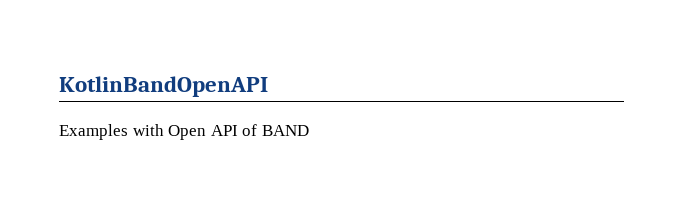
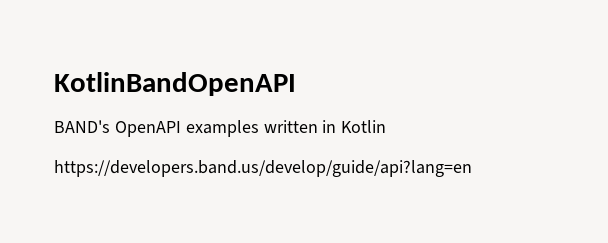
[59,124,309,140] Examples with Open API of BAND -> [54,120,387,137] [54,160,472,177] BAND's OpenAPI examples written in Kotlin // https://developers.band.us/develop/guide/api?lang=en

